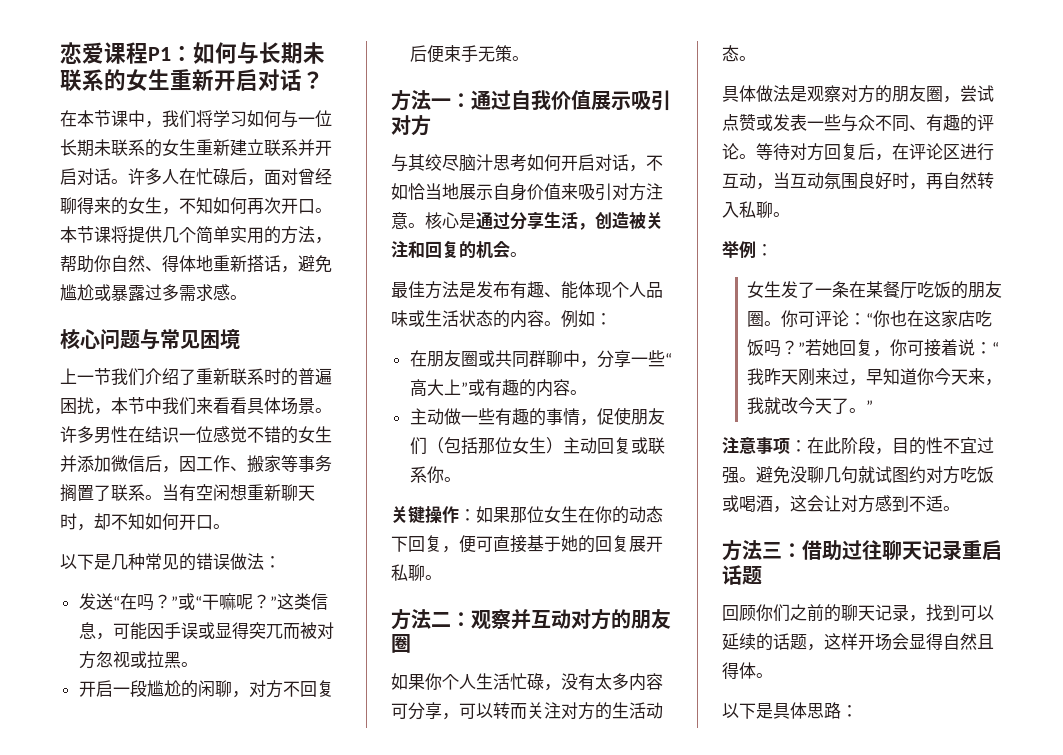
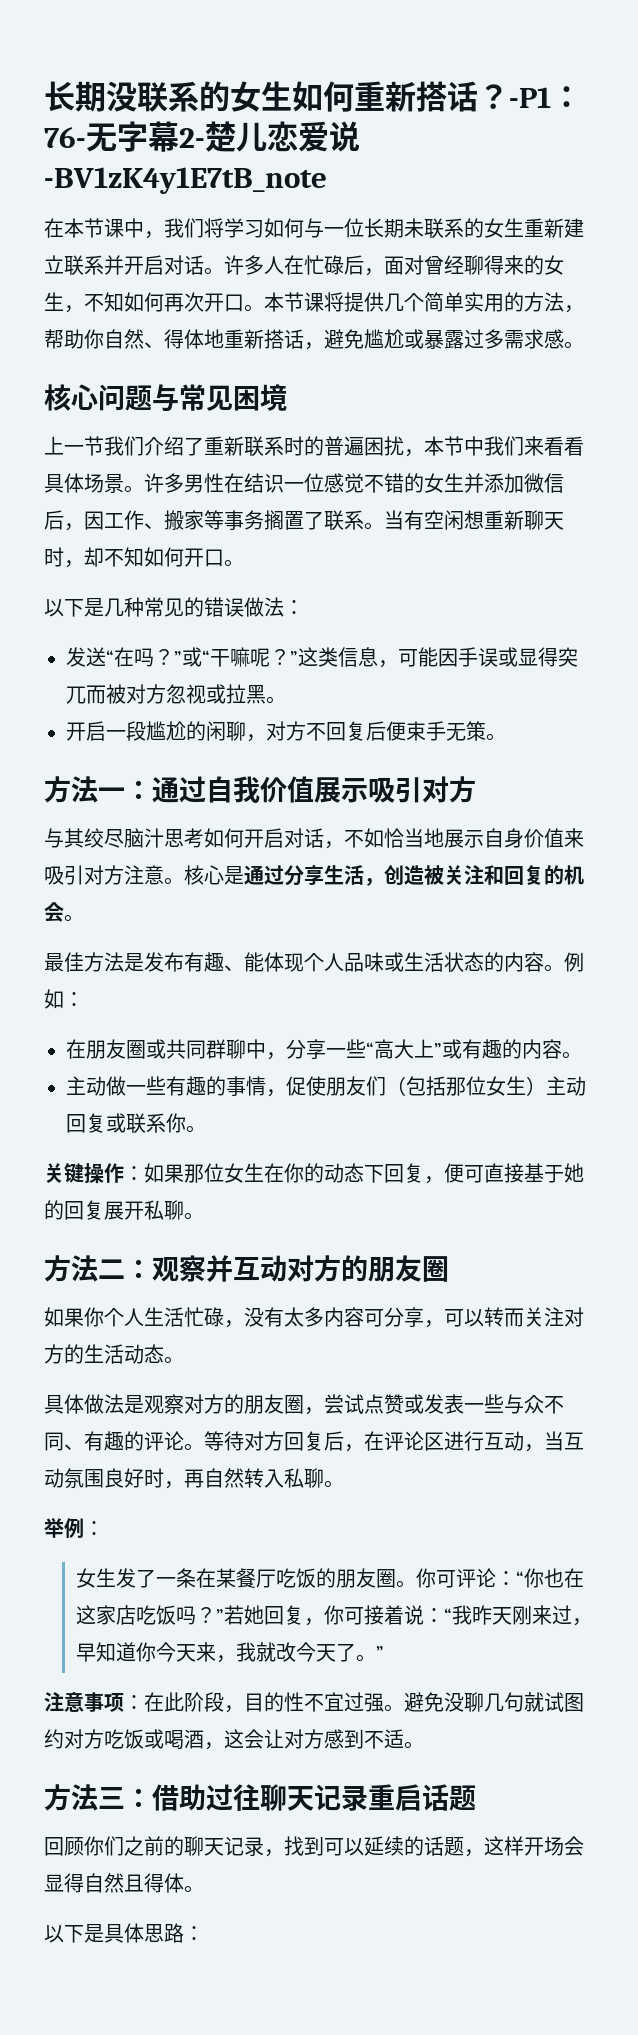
[60,42,325,64] [60,69,324,91] 恋爱课程P1：如何与长期未联系的女生重新开启对话？ -> [44,81,582,112] [44,121,360,152] [44,167,327,194] 长期没联系的女生如何重新搭话？-P1：76-无字幕2-楚儿恋爱说-BV1zK4y1E7tB_note

